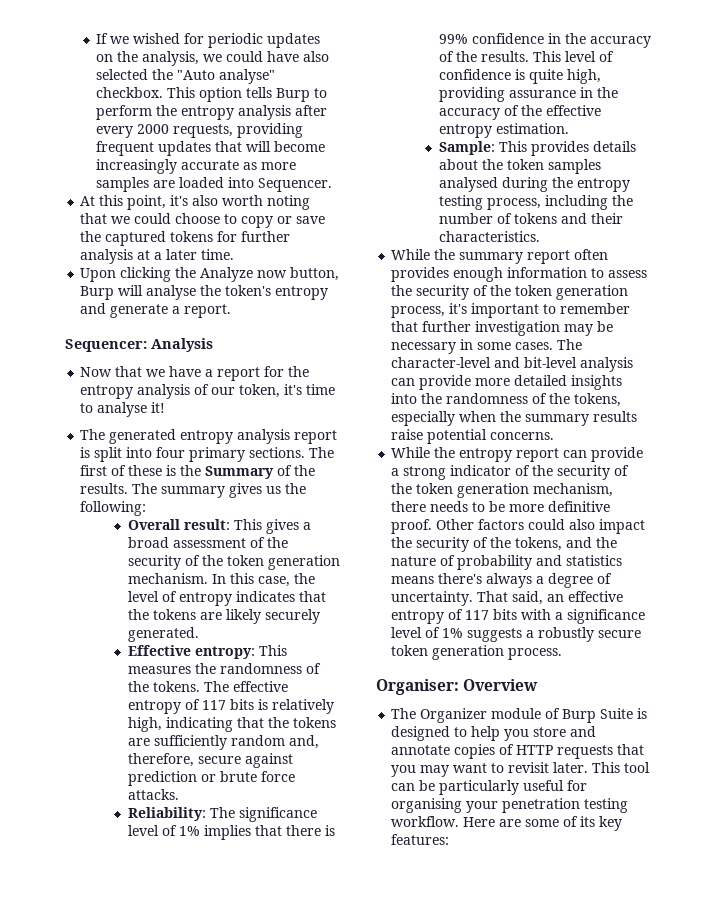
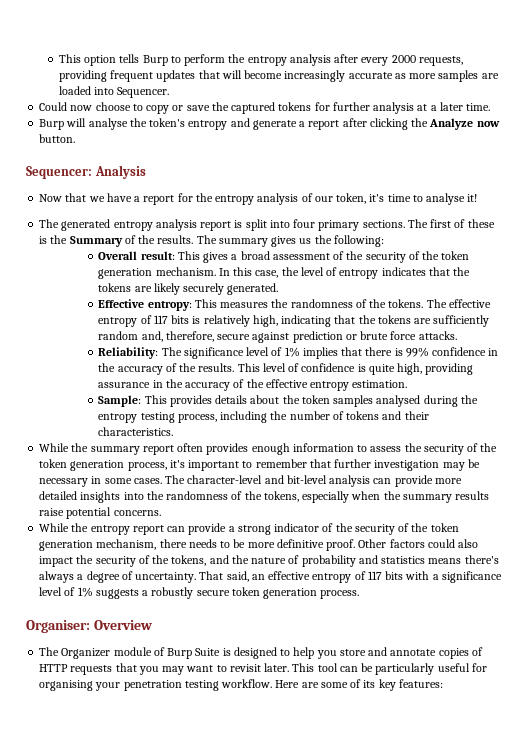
[96,33,321,48] [96,51,330,66] [96,69,276,84] [96,87,164,98] If we wished for periodic updates on the analysis, we could have also selected the "Auto analyse" checkbox. -> (58, 58) none
[80,195,311,210] [80,213,172,224] At this point, it's also worth noting that we could -> [39,102,93,111] Could now
[80,267,340,282] Upon clicking the Analyze now button, -> (491, 107) none
[184,304,232,318] report. -> [308,118,500,130] [39,134,76,143] report after clicking the Analyze now button.

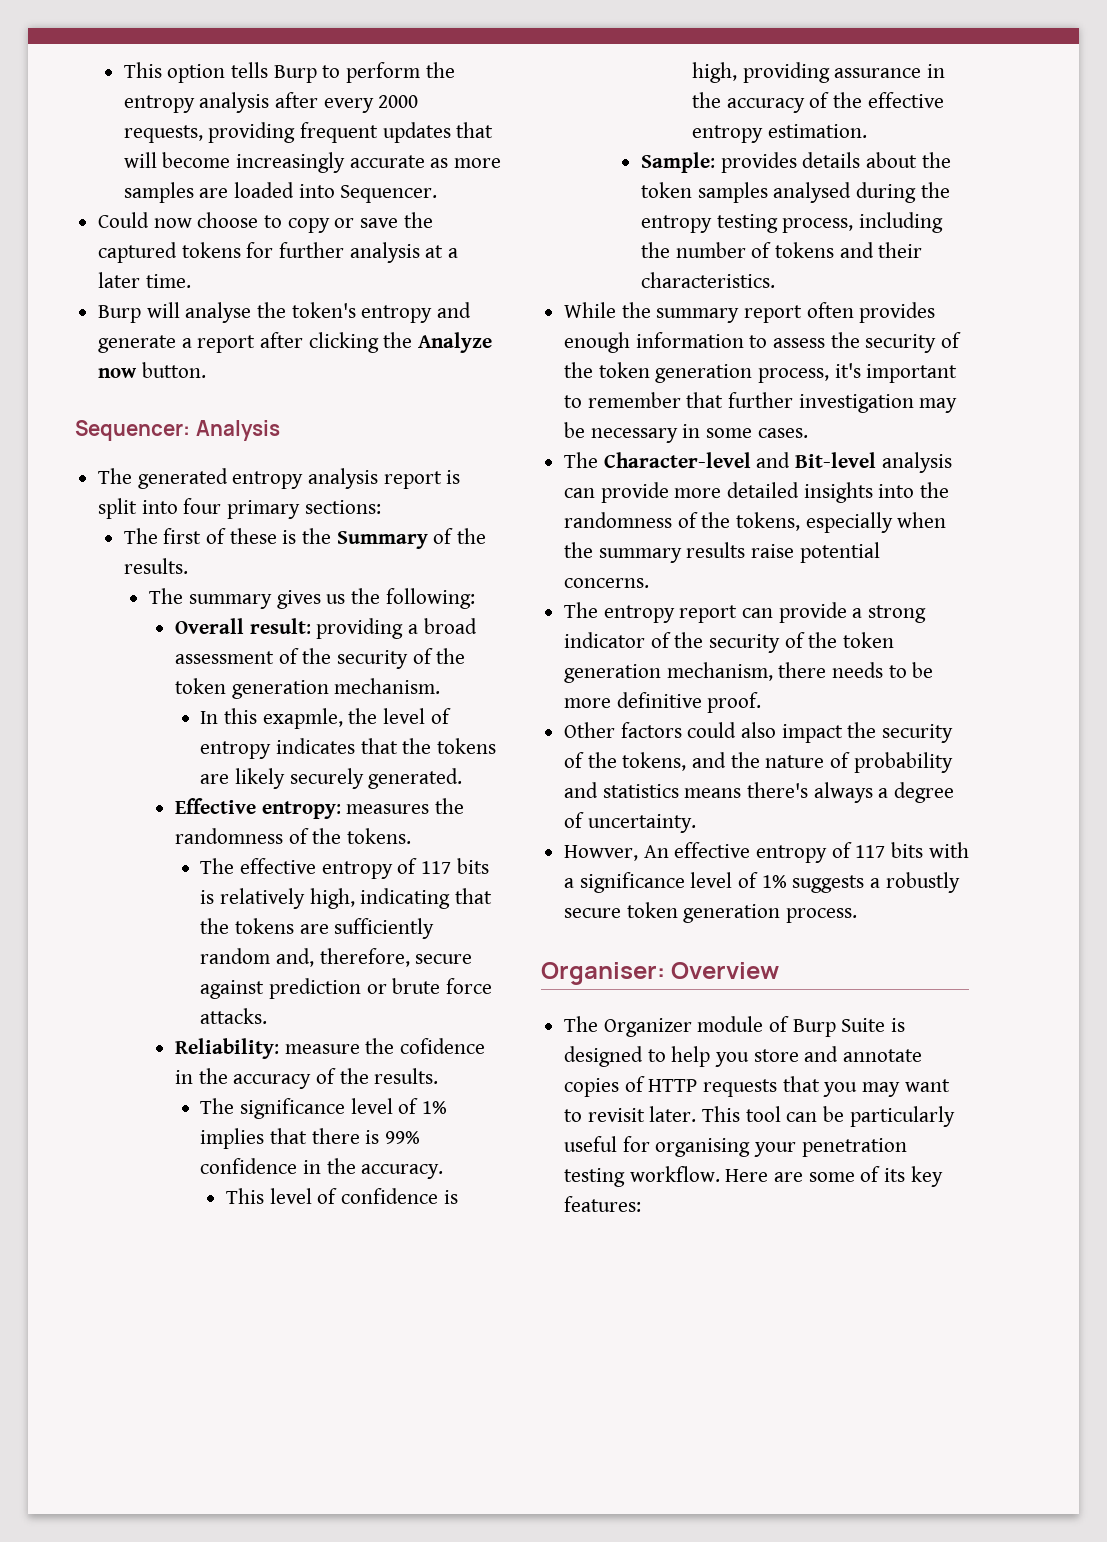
[39,193,478,205] // Now that we have a report for the entropy analysis of our token, it's time to analyse it! -> (280, 430) none
[362,220,405,228] sections. -> [304,500,381,514] sections: //
(194, 239) none -> (188, 566) //
[177,251,229,263] This gives -> [316,618,404,639] providing
(216, 271) none -> (441, 686) //
[255,270,279,278] case, -> [262,708,343,729] exapmle,
[194,299,217,308] This -> (341, 810) none
(424, 303) none -> (411, 836) //
(159, 353) none -> [284,1038,485,1054] [174,1068,439,1089] measure the cofidence in the accuracy of the results. //
[117,363,235,375] accuracy of the results. -> [361,1164,444,1179] accuracy. //
[368,364,395,375] quite -> (458, 1197) none
[144,395,167,404] This -> (715, 162) none
[165,475,327,484] The character-level and bit-level -> [564,452,877,468] // The Character-level and Bit-level
[39,523,89,532] While the -> [564,602,599,618] The
(356, 545) none -> (762, 702) //
[199,571,265,582] That said, an -> [564,845,669,861] // Howver, An

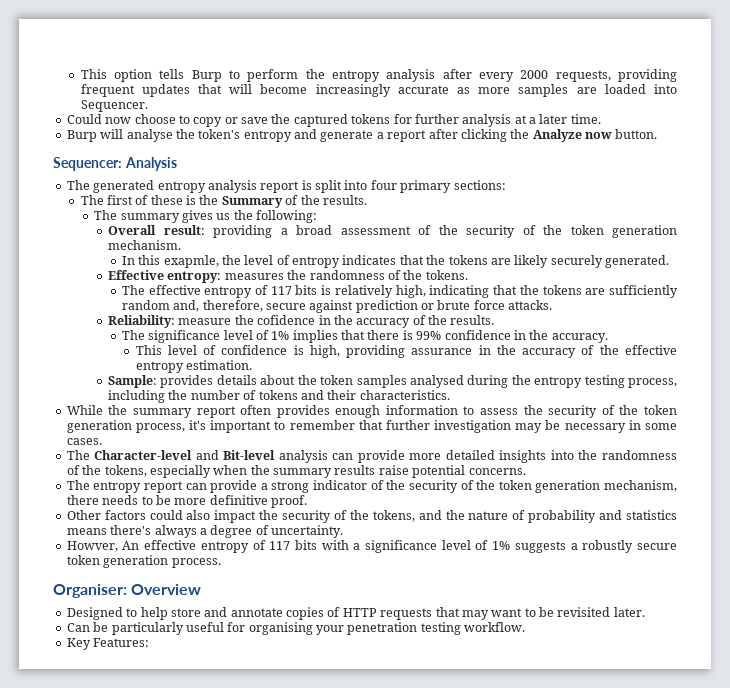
[564,1016,906,1037] [564,1046,644,1067] The Organizer module of Burp Suite is designed -> [66,607,123,620] Designed
[715,1052,750,1067] you -> (168, 613) none
[823,1082,858,1097] you -> (460, 612) none
[587,1108,645,1122] revisit -> [539,607,611,617] be revisited
[702,1106,818,1122] This tool can -> [66,623,90,632] // Can
[725,1166,943,1187] [564,1196,642,1212] Here are some of its key features: -> [66,638,150,650] // Key Features:

